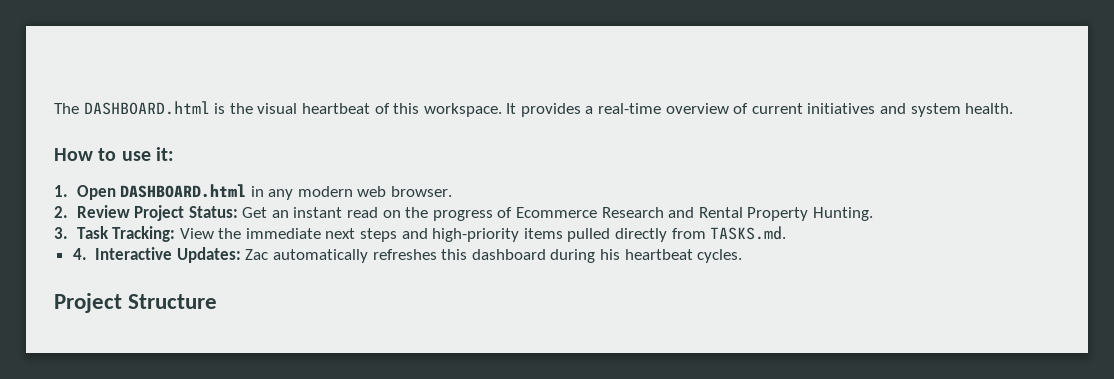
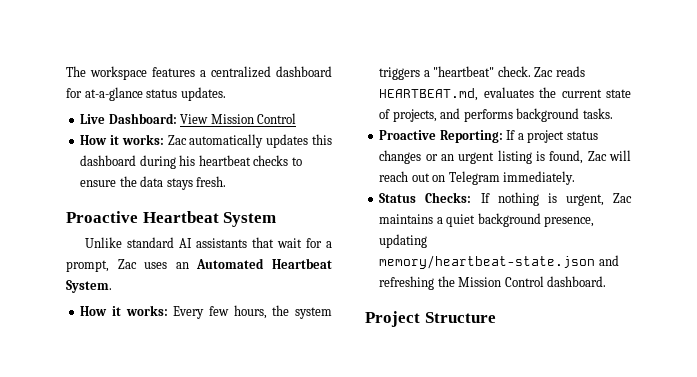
[83,101,1014,117] [54,147,174,161] [54,184,453,200] [54,205,873,221] [54,226,787,242] [72,247,241,263] DASHBOARD.html is the visual heartbeat of this workspace. It provides a real-time overview of current initiatives and system health. // How to use it: // 1. Open DASHBOARD.html in any modern web browser. // 2. Review Project Status: Get an instant read on the progress of Ecommerce Research and Rental Property Hunting. // 3. Task Tracking: View the immediate next steps and high-priority items pulled directly from TASKS.md. // 4. Interactive Updates: -> [90,66,332,80] [66,87,226,101] [80,113,297,124] [80,134,164,145] workspace features a centralized dashboard for at-a-glance status updates. // Live Dashboard: View Mission Control // How it works:
[372,249,437,260] refreshes -> [266,134,309,148] updates
[697,249,743,263] cycles. -> [253,155,302,166] [80,176,227,190] [66,211,277,227] [84,237,332,248] [66,258,332,272] [66,280,112,293] [80,305,332,319] [379,66,585,80] [379,87,631,101] [379,108,613,122] [379,130,598,143] [379,150,631,164] [379,171,576,185] [379,192,632,206] [379,213,595,227] [379,234,428,248] [379,255,619,269] [379,276,607,290] checks to ensure the data stays fresh. // Proactive Heartbeat System // Unlike standard AI assistants that wait for a prompt, Zac uses an Automated Heartbeat System. // How it works: Every few hours, the system triggers a "heartbeat" check. Zac reads HEARTBEAT.md, evaluates the current state of projects, and performs background tasks. // Proactive Reporting: If a project status changes or an urgent listing is found, Zac will reach out on Telegram immediately. // Status Checks: If nothing is urgent, Zac maintains a quiet background presence, updating memory/heartbeat-state.json and refreshing the Mission Control dashboard.

